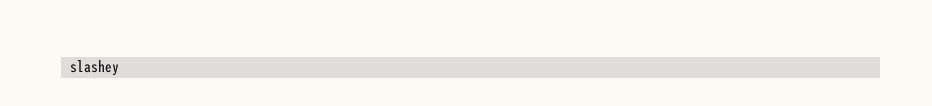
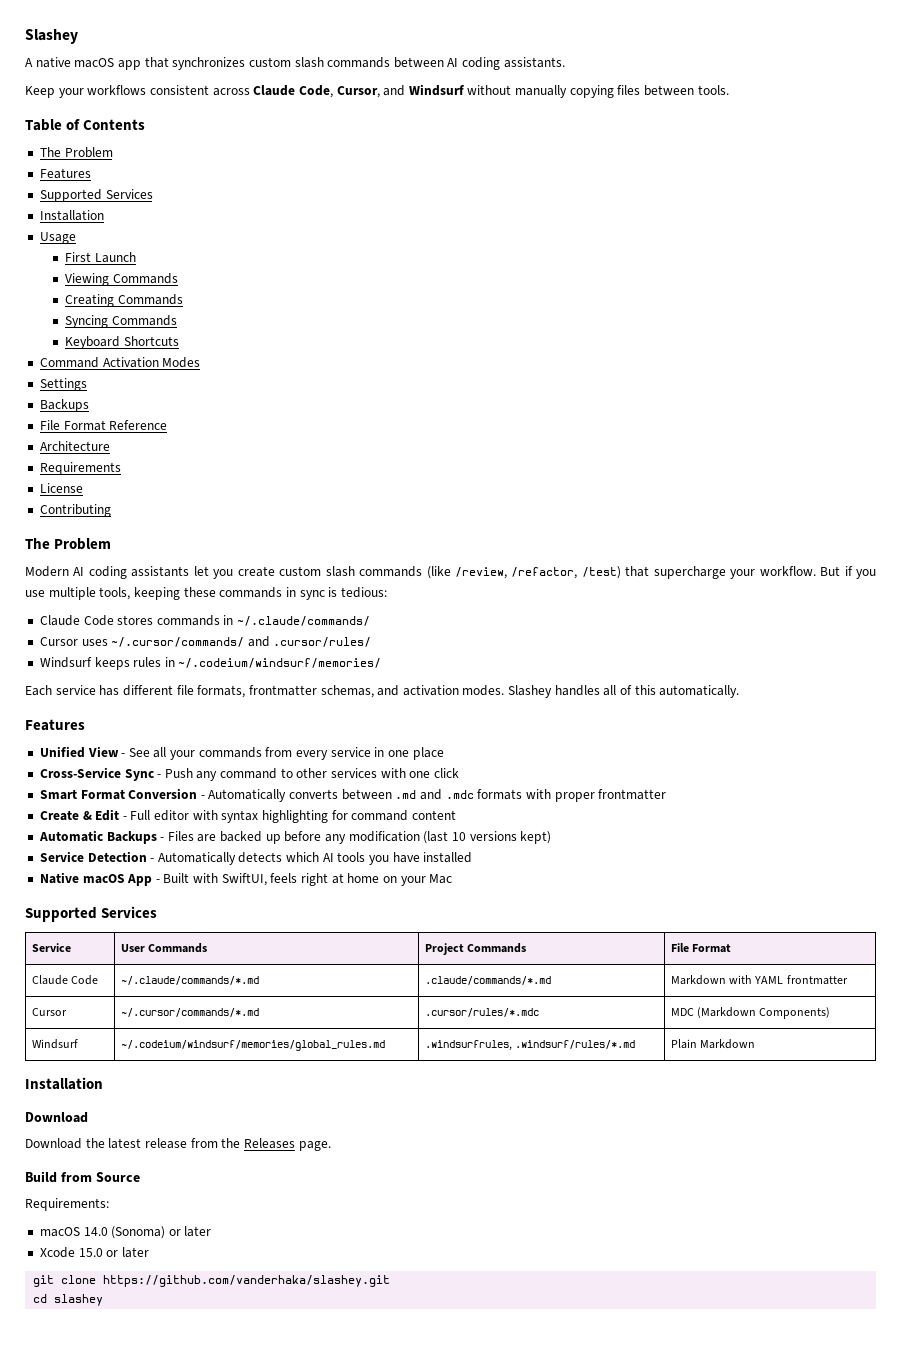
(69, 68) none -> [25,29,78,44] [25,57,565,70] [25,84,729,98] [25,119,146,131] [39,147,113,158] [39,168,91,179] [39,189,153,202] [39,210,104,221] [39,232,76,244] [65,252,137,263] [65,273,179,286] [65,294,184,307] [65,315,178,328] [65,336,180,349] [39,357,201,368] [39,378,87,391] [39,399,89,412] [39,420,168,431] [39,441,110,451] [39,462,121,475] [39,483,83,493] [39,504,111,517] [25,538,112,550] [25,566,877,579] [25,587,387,600] [39,615,371,626] [39,636,372,647] [39,657,382,670] [25,685,740,698] [25,719,85,731] [39,746,444,760] [39,767,459,781] [39,788,667,802] [39,809,456,823] [38,830,552,844] [39,851,473,865] [39,872,453,886] [25,906,158,922] [31,943,71,952] [120,943,208,953] [424,943,527,955] [670,943,732,953] [31,975,99,985] [120,976,259,985] [424,976,551,985] [670,975,848,985] [31,1008,67,1016] [120,1008,259,1017] [424,1008,539,1017] [670,1007,831,1019] [31,1039,78,1049] [120,1040,385,1051] [424,1040,636,1051] [670,1039,756,1049] [25,1077,103,1090] [25,1112,88,1123] [25,1138,331,1151] [25,1171,140,1183] [25,1198,109,1211] [39,1226,212,1239] [39,1247,149,1258] [33,1275,391,1287] [33,1294,48,1303] Slashey // A native macOS app that synchronizes custom slash commands between AI coding assistants. // Keep your workflows consistent across Claude Code, Cursor, and Windsurf without manually copying files between tools. // Table of Contents // The Problem // Features // Supported Services // Installation // Usage // First Launch // Viewing Commands // Creating Commands // Syncing Commands // Keyboard Shortcuts // Command Activation Modes // Settings // Backups // File Format Reference // Architecture // Requirements // License // Contributing // The Problem // Modern AI coding assistants let you create custom slash commands (like /review, /refactor, /test) that supercharge your workflow. But if you use multiple tools, keeping these commands in sync is tedious: // Claude Code stores commands in ~/.claude/commands/ // Cursor uses ~/.cursor/commands/ and .cursor/rules/ // Windsurf keeps rules in ~/.codeium/windsurf/memories/ // Each service has different file formats, frontmatter schemas, and activation modes. Slashey handles all of this automatically. // Features // Unified View - See all your commands from every service in one place // Cross-Service Sync - Push any command to other services with one click // Smart Format Conversion - Automatically converts between .md and .mdc formats with proper frontmatter // Create & Edit - Full editor with syntax highlighting for command content // Automatic Backups - Files are backed up before any modification (last 10 versions kept) // Service Detection - Automatically detects which AI tools you have installed // Native macOS App - Built with SwiftUI, feels right at home on your Mac // Supported Services // Service | User Commands | Project Commands | File Format // Claude Code | ~/.claude/commands/*.md | .claude/commands/*.md | Markdown with YAML frontmatter // Cursor | ~/.cursor/commands/*.md | .cursor/rules/*.mdc | MDC (Markdown Components) // Windsurf | ~/.codeium/windsurf/memories/global_rules.md | .windsurfrules, .windsurf/rules/*.md | Plain Markdown // Installation // Download // Download the latest release from the Releases page. // Build from Source // Requirements: // macOS 14.0 (Sonoma) or later // Xcode 15.0 or later // git clone https://github.com/vanderhaka/slashey.git // cd

